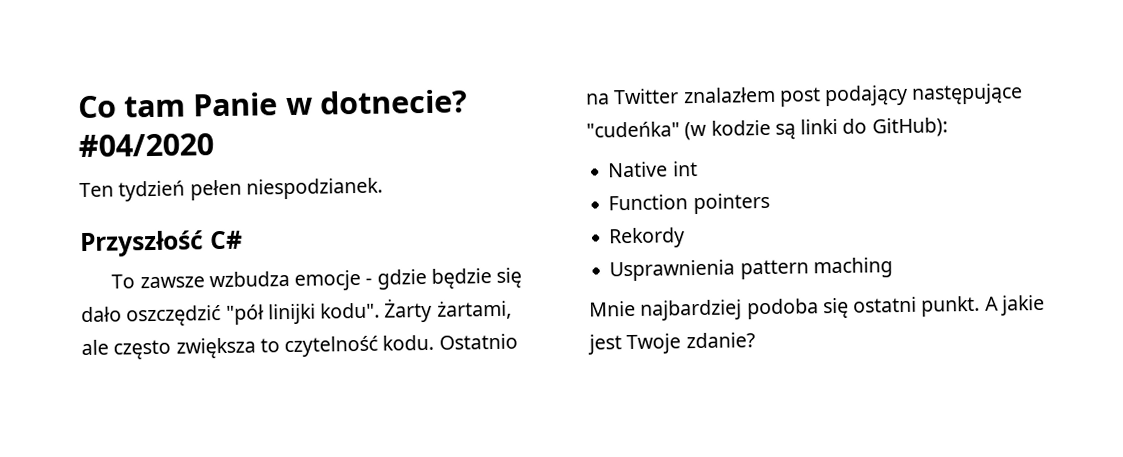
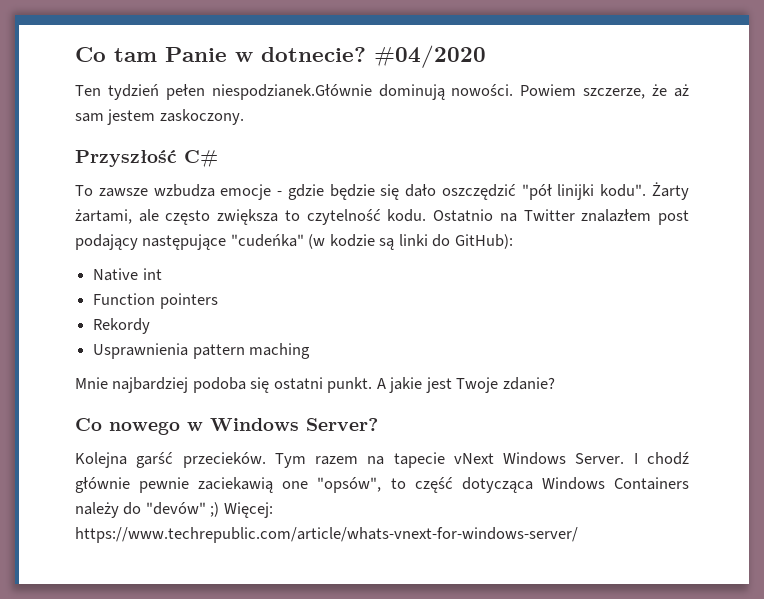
[245,177,383,200] niespodzianek. -> [211,84,690,100] [75,109,244,125] niespodzianek.Głównie dominują nowości. Powiem szczerze, że aż sam jestem zaskoczony.
(755, 340) none -> [75,418,378,435] [75,451,689,468] [75,477,689,493] [75,502,273,518] [75,527,578,543] // Co nowego w Windows Server? // Kolejna garść przecieków. Tym razem na tapecie vNext Windows Server. I chodź głównie pewnie zaciekawią one "opsów", to część dotycząca Windows Containers należy do "devów" ;) Więcej: https://www.techrepublic.com/article/whats-vnext-for-windows-server/

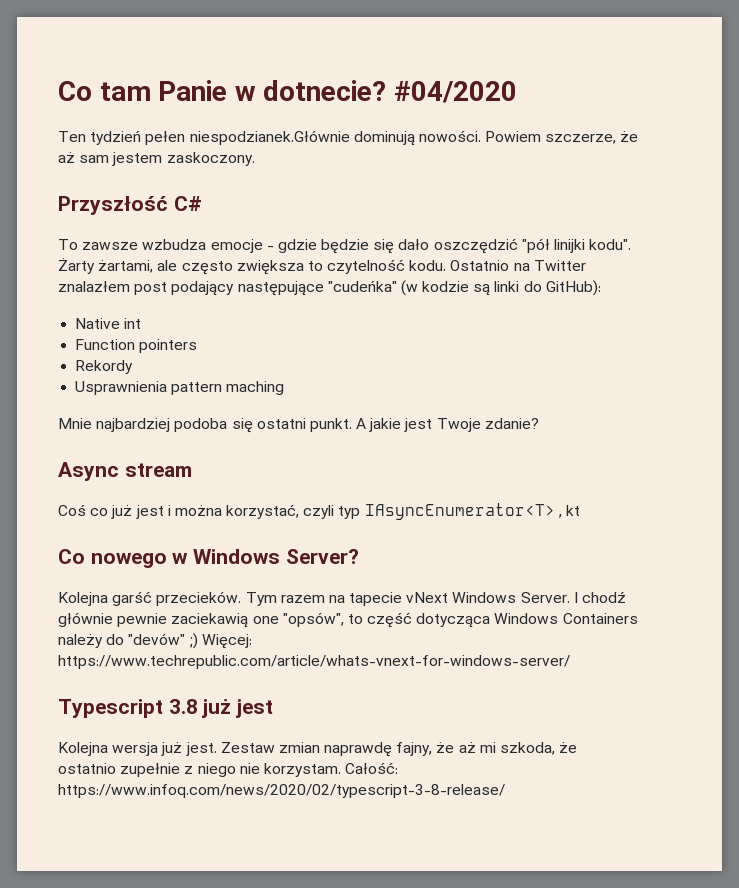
(555, 383) none -> [58,462,192,481] [58,503,581,520] // Async stream // Coś co już jest i można korzystać, czyli typ IAsyncEnumerator<T> , kt
(578, 535) none -> [58,699,274,718] [58,742,578,757] [58,762,399,777] [58,784,505,798] // Typescript 3.8 już jest // Kolejna wersja już jest. Zestaw zmian naprawdę fajny, że aż mi szkoda, że ostatnio zupełnie z niego nie korzystam. Całość: https://www.infoq.com/news/2020/02/typescript-3-8-release/

